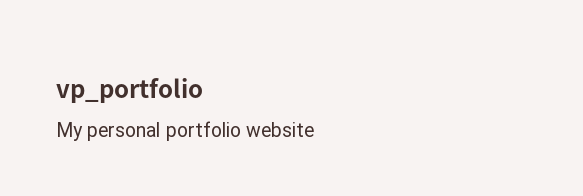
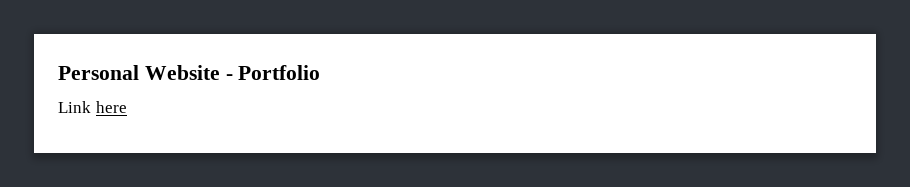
[56,78,203,103] [56,121,314,141] vp_portfolio // My personal portfolio website -> [58,65,321,80] [58,101,127,113] Personal Website - Portfolio // Link here

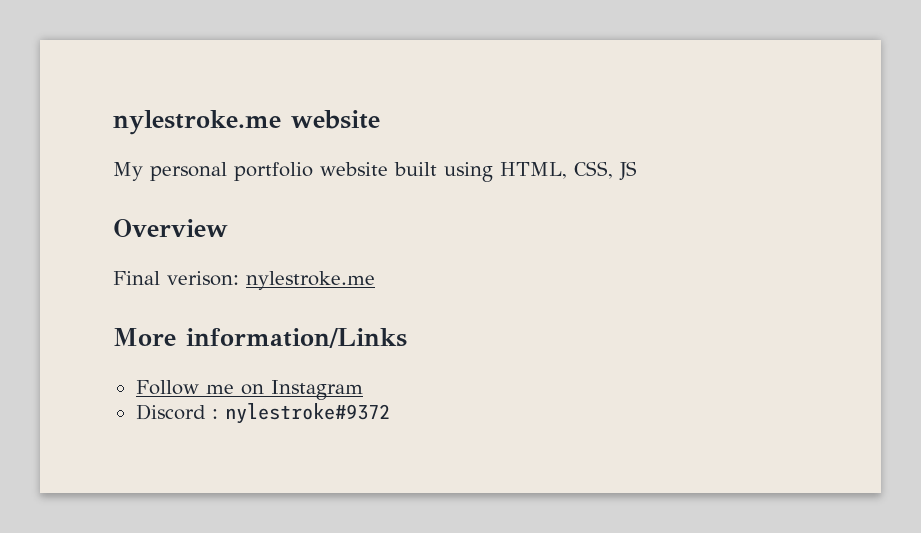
[58,65,321,80] [58,101,127,113] Personal Website - Portfolio // Link here -> [113,110,380,135] [113,161,637,182] [113,219,228,237] [113,271,375,290] [113,328,407,348] [135,380,363,400] [135,403,390,424] nylestroke.me website // My personal portfolio website built using HTML, CSS, JS // Overview // Final verison: nylestroke.me // More information/Links // Follow me on Instagram // Discord : nylestroke#9372

